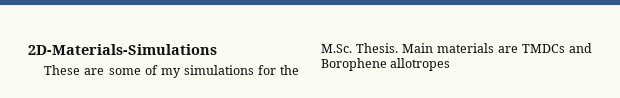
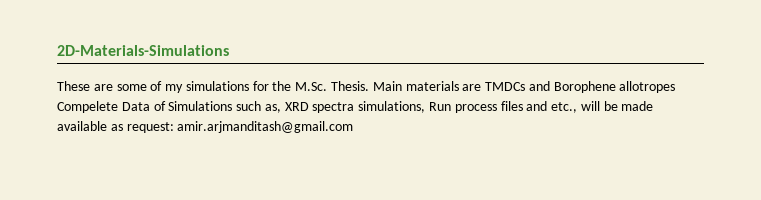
(451, 64) none -> [57,101,654,113] [57,121,354,133] Compelete Data of Simulations such as, XRD spectra simulations, Run process files and etc., will be made available as request: amir.arjmanditash@gmail.com

